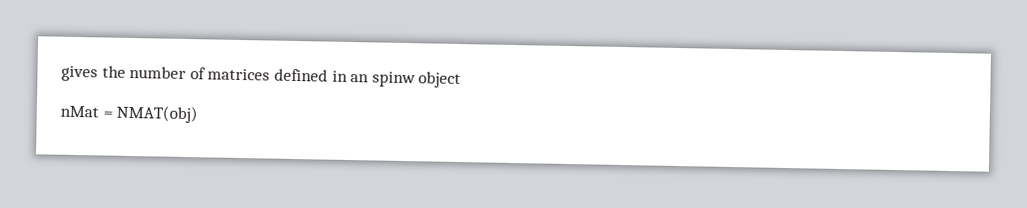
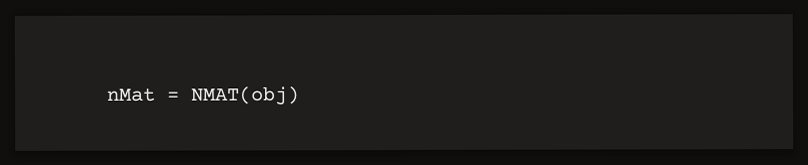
[61,65,462,89] gives the number of matrices defined in an spinw object // -> (107, 94) none

